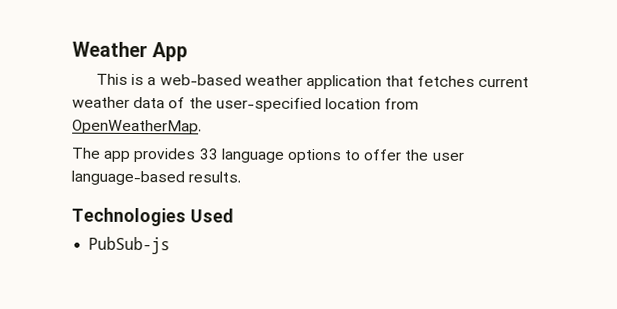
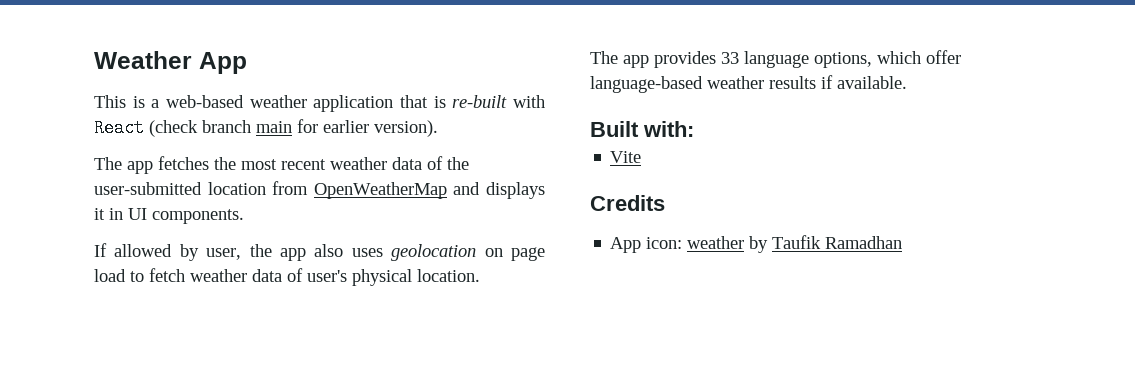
[417,75,530,88] fetches current -> [433,95,545,108] [94,119,438,137] [94,156,326,174] is re-built with React (check branch main for earlier version). // The app fetches the most recent
[215,97,322,113] user-specified -> [94,182,202,195] user-submitted
[72,119,202,135] OpenWeatherMap. -> [313,182,545,199] [94,208,244,224] [94,243,545,261] [94,268,480,286] OpenWeatherMap and displays it in UI components. // If allowed by user, the app also uses geolocation on page load to fetch weather data of user's physical location.
[286,148,465,164] [71,170,242,186] [71,207,234,227] [88,236,171,255] options to offer the user language-based results. // Technologies Used // PubSub-js -> [814,50,961,68] [590,75,907,93] [590,121,694,137] [610,151,642,163] [590,195,665,211] [610,235,903,253] options, which offer language-based weather results if available. // Built with: // Vite // Credits // App icon: weather by Taufik Ramadhan

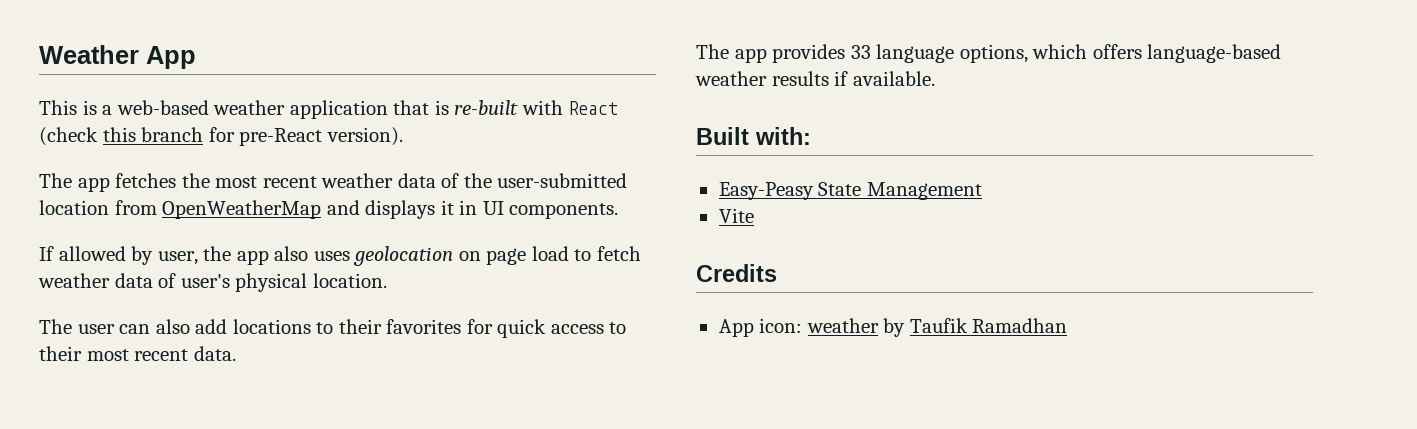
[202,119,369,133] branch main for earlier -> [102,127,323,146] this branch for pre-React
(480, 275) none -> [39,319,627,338] [39,346,236,361] // The user can also add locations to their favorites for quick access to their most recent data.
[926,50,961,64] offer -> [1092,44,1142,59] offers
(694, 129) none -> [718,182,982,200] // Easy-Peasy State Management

